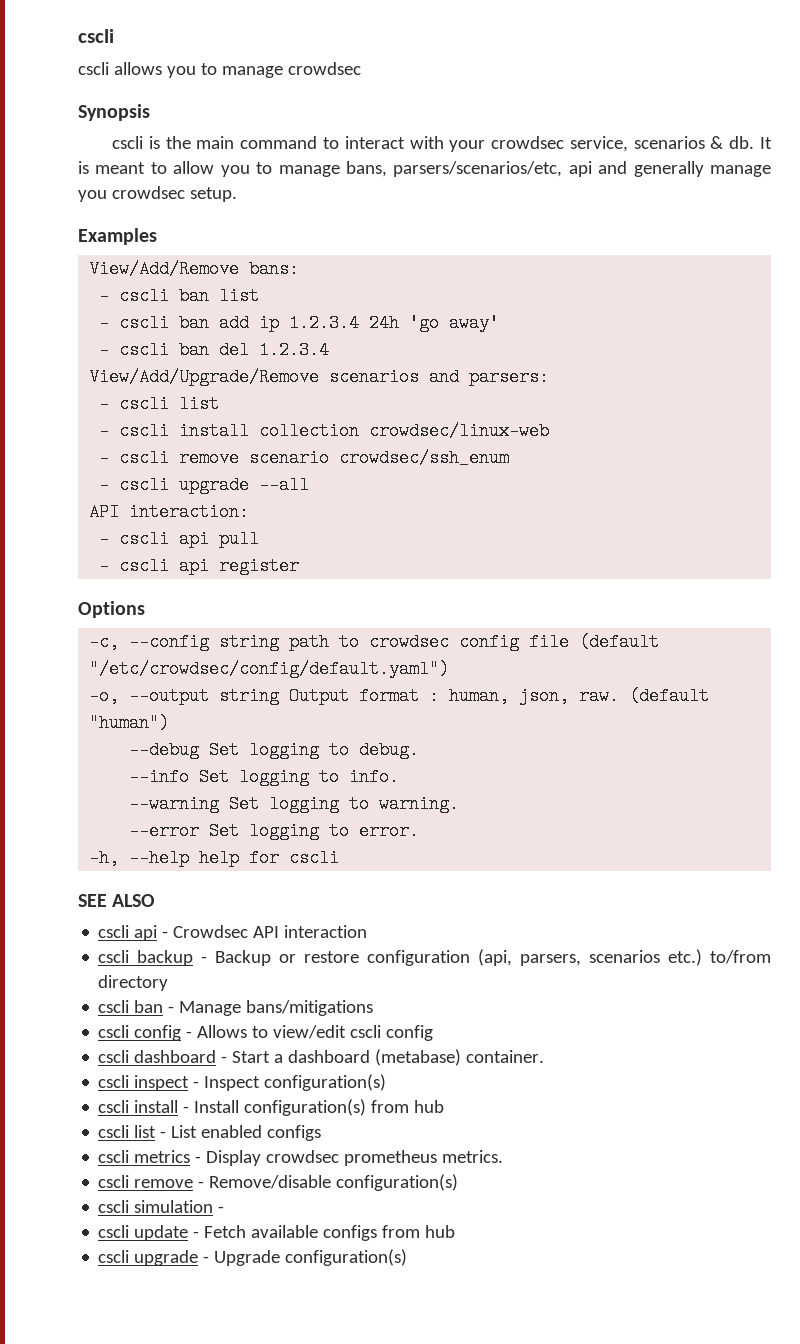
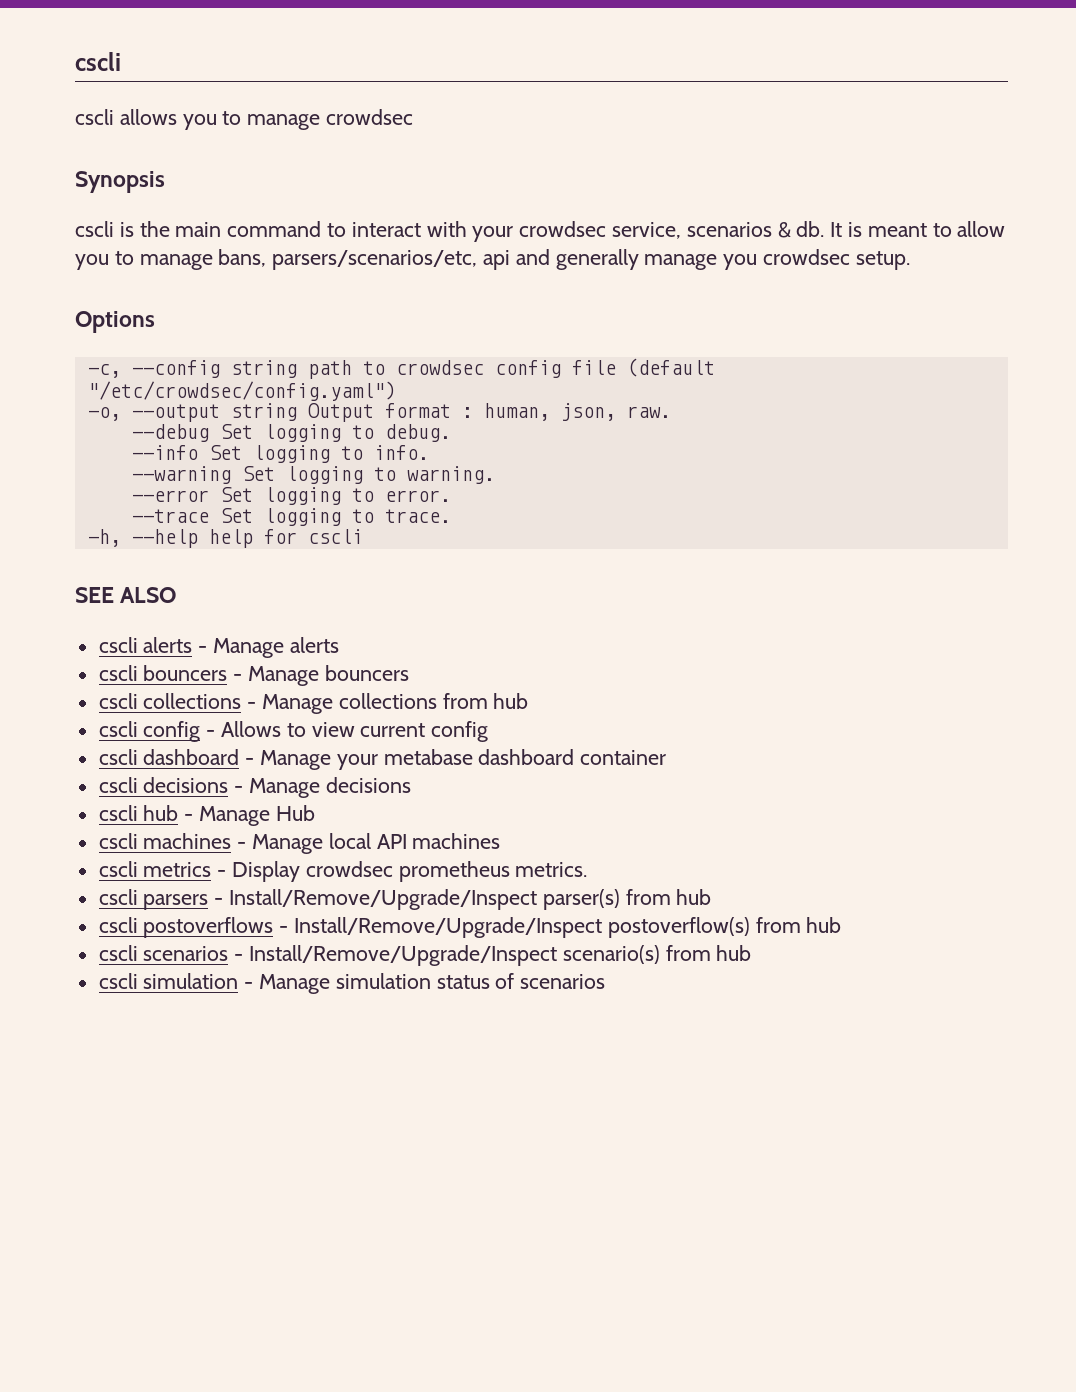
[78,228,157,245] [89,260,300,278] [99,287,260,305] [99,314,500,332] [99,341,330,359] [89,368,550,386] [99,395,220,413] [99,422,550,440] [99,449,510,467] [99,476,310,494] [89,503,250,521] [99,530,260,548] [99,557,300,575] // Examples // View/Add/Remove bans: // - cscli ban list // - cscli ban add ip 1.2.3.4 24h 'go away' // - cscli ban del 1.2.3.4 // View/Add/Upgrade/Remove scenarios and parsers: // - cscli list // - cscli install collection crowdsec/linux-web // - cscli remove scenario crowdsec/ssh_enum // - cscli upgrade --all // API interaction: // - cscli api pull // - cscli api register -> (910, 260) none
[89,660,450,678] "/etc/crowdsec/config/default.yaml") -> [87,381,396,401] "/etc/crowdsec/config.yaml")
[629,687,710,705] [89,714,170,732] (default "human") -> (671, 412) none
(420, 831) none -> [131,508,451,526] // --trace Set logging to trace.
[134,925,368,941] [98,949,771,966] [98,975,169,991] [98,1000,374,1016] api - Crowdsec API interaction // cscli backup - Backup or restore configuration (api, parsers, scenarios etc.) to/from directory // cscli ban - Manage bans/mitigations -> [143,637,339,658] [98,665,409,686] [98,693,529,714] alerts - Manage alerts // cscli bouncers - Manage bouncers // cscli collections - Manage collections from hub
[273,1025,382,1039] view/edit cscli -> [311,722,426,737] view current
[232,1049,545,1066] [98,1074,387,1091] [98,1099,445,1116] [98,1125,322,1141] Start a dashboard (metabase) container. // cscli inspect - Inspect configuration(s) // cscli install - Install configuration(s) from hub // cscli list - List enabled configs -> [260,749,667,770] [98,777,411,798] [98,805,315,826] [98,833,501,854] Manage your metabase dashboard container // cscli decisions - Manage decisions // cscli hub - Manage Hub // cscli machines - Manage local API machines
[134,1174,459,1191] [98,1200,225,1213] [98,1225,456,1241] [98,1249,408,1266] remove - Remove/disable configuration(s) // cscli simulation - // cscli update - Fetch available configs from hub // cscli upgrade - Upgrade configuration(s) -> [143,889,712,910] [98,917,842,938] [98,945,752,966] [98,973,606,994] parsers - Install/Remove/Upgrade/Inspect parser(s) from hub // cscli postoverflows - Install/Remove/Upgrade/Inspect postoverflow(s) from hub // cscli scenarios - Install/Remove/Upgrade/Inspect scenario(s) from hub // cscli simulation - Manage simulation status of scenarios

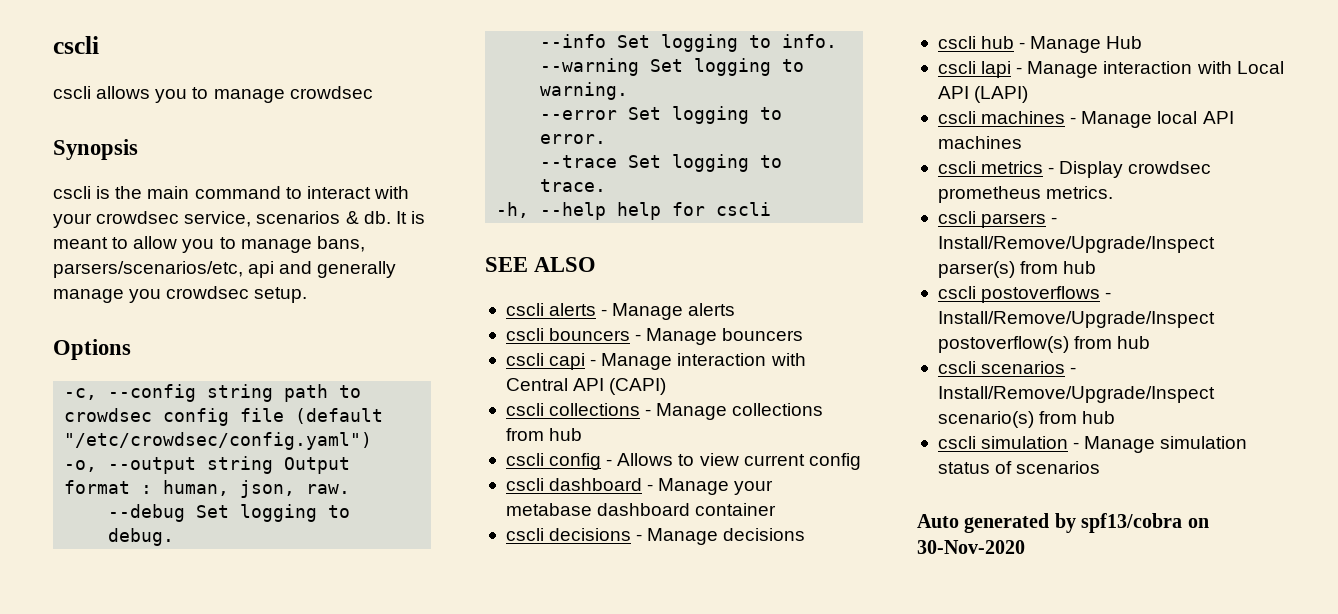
(409, 673) none -> [505,353,806,370] [505,378,667,395] // cscli capi - Manage interaction with Central API (CAPI)
(315, 813) none -> [937,61,1284,78] [937,86,1029,103] // cscli lapi - Manage interaction with Local API (LAPI)
(606, 981) none -> [917,513,1209,533] [917,540,1025,554] // Auto generated by spf13/cobra on 30-Nov-2020

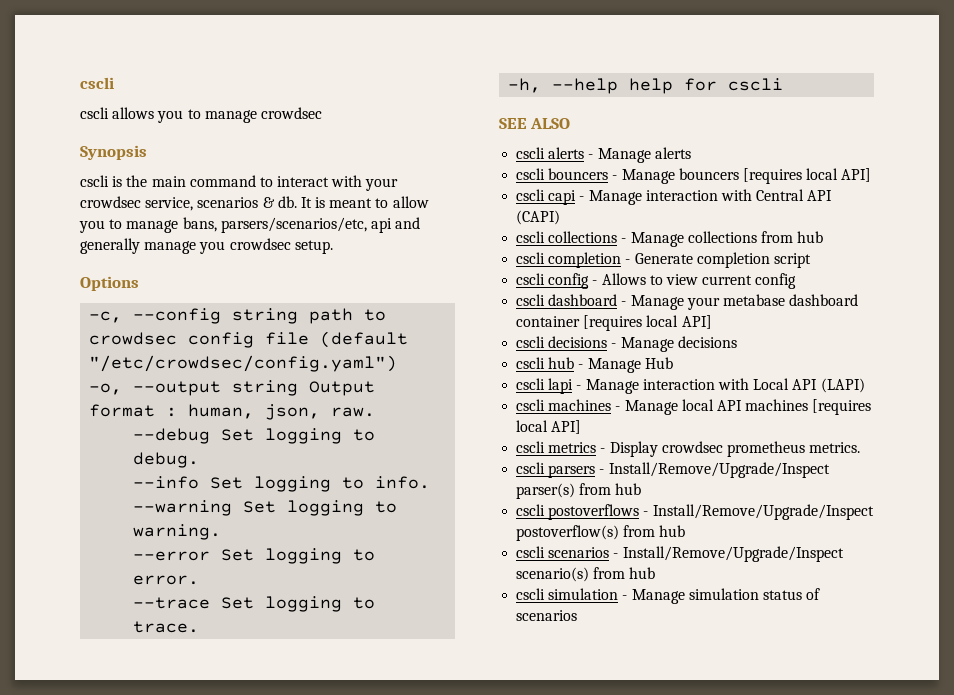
(804, 334) none -> [742,168,872,184] [requires local API]
(583, 434) none -> [516,252,811,268] // cscli completion - Generate completion script
(777, 509) none -> [583,315,712,331] [requires local API]
(1022, 142) none -> [812,399,872,415] [516,420,582,434] [requires local API]
[917,513,1209,533] [917,540,1025,554] // Auto generated by spf13/cobra on 30-Nov-2020 -> (578, 615) none

